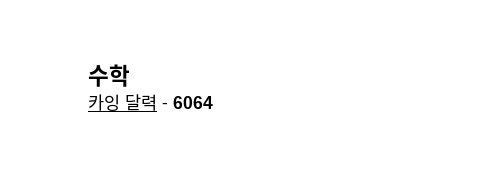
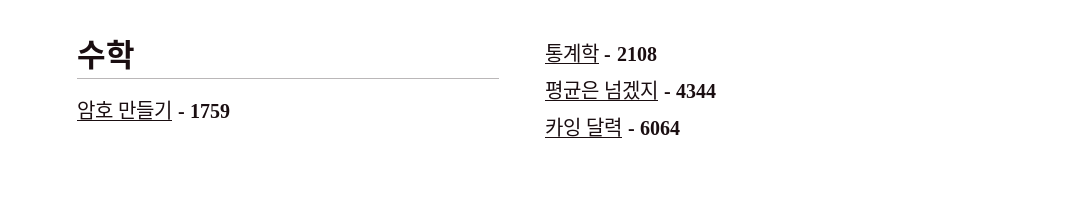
(130, 75) none -> [77,100,231,120] [545,43,657,63] [545,80,717,100] // 암호 만들기 - 1759 // 통계학 - 2108 // 평균은 넘겠지 - 4344

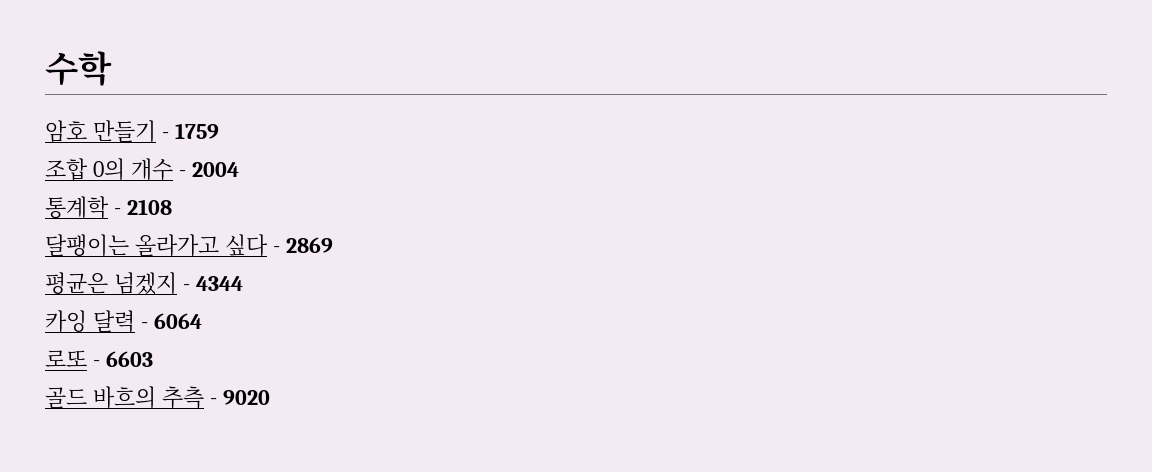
[545,43,657,63] 통계학 - 2108 -> [45,158,239,181] [45,196,172,219] [45,234,333,257] 조합 0의 개수 - 2004 // 통계학 - 2108 // 달팽이는 올라가고 싶다 - 2869
(681, 128) none -> [45,350,153,367] [45,386,270,409] // 로또 - 6603 // 골드 바흐의 추측 - 9020

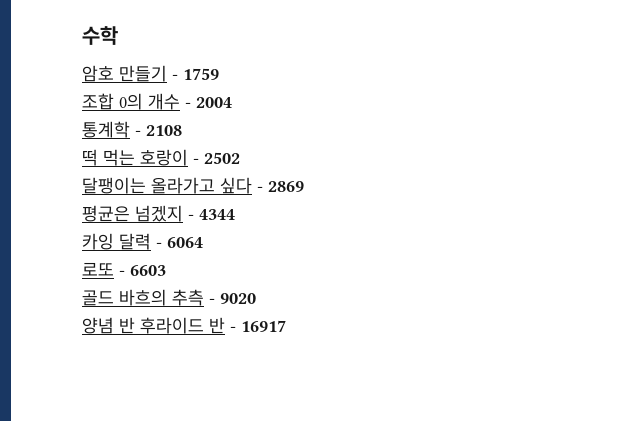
(172, 207) none -> [82,149,240,166] // 떡 먹는 호랑이 - 2502
(270, 397) none -> [82,317,286,334] // 양념 반 후라이드 반 - 16917

